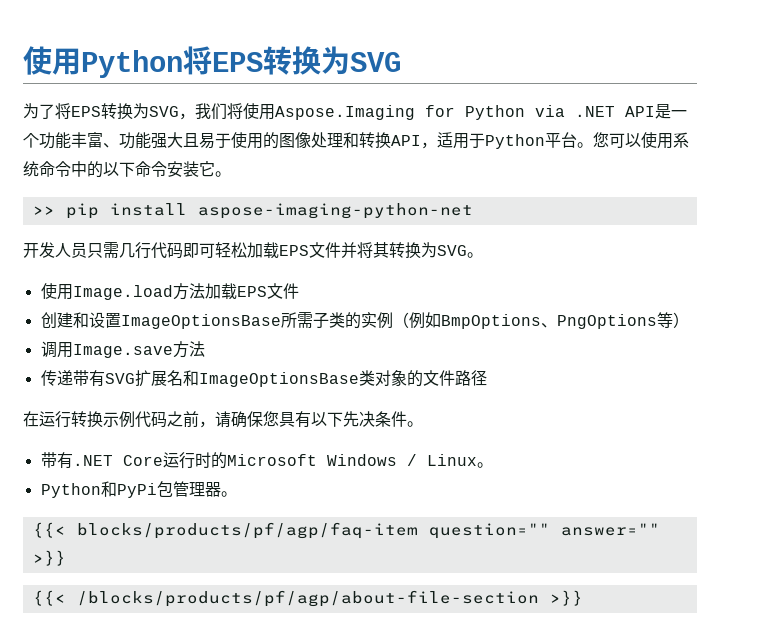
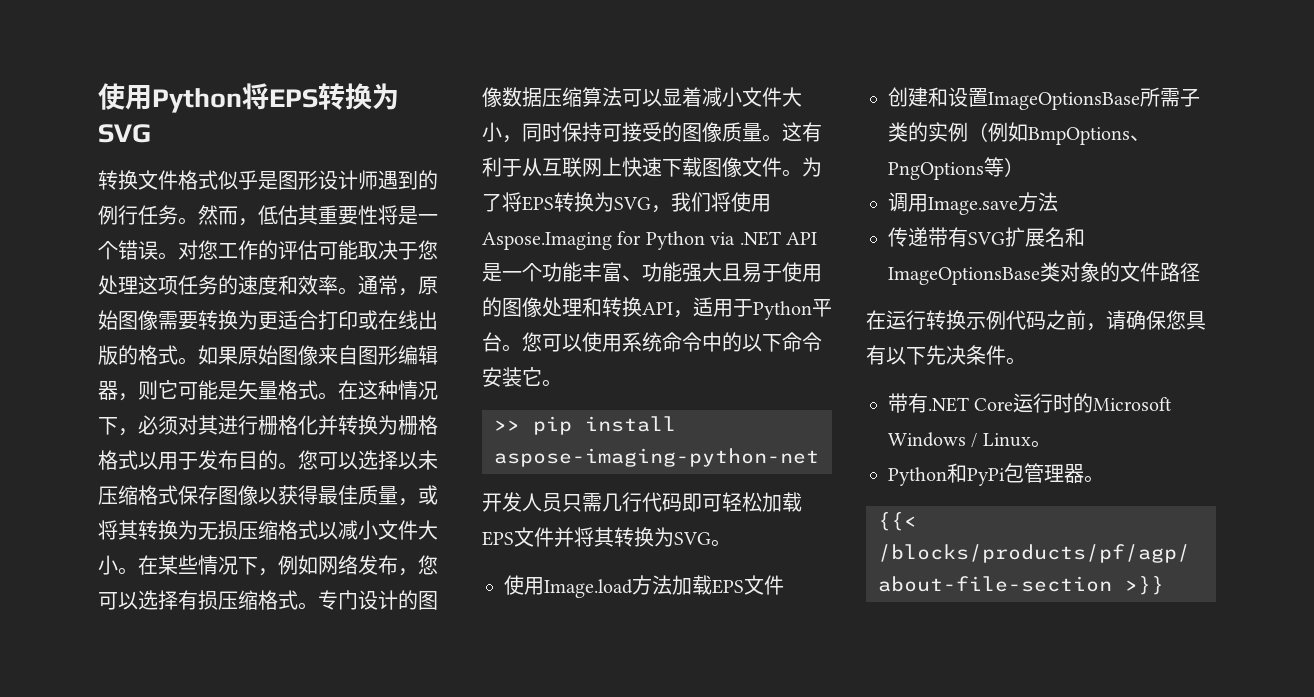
(401, 62) none -> [98,170,438,190] [98,205,438,226] [98,240,438,260] [98,275,438,296] [98,310,438,330] [98,345,438,365] [98,380,438,401] [98,415,438,436] [98,450,438,470] [98,485,438,506] [98,520,438,540] [98,555,438,576] [98,590,438,610] [482,87,802,107] [482,122,822,143] [482,157,802,178] 转换文件格式似乎是图形设计师遇到的例行任务。然而，低估其重要性将是一个错误。对您工作的评估可能取决于您处理这项任务的速度和效率。通常，原始图像需要转换为更适合打印或在线出版的格式。如果原始图像来自图形编辑器，则它可能是矢量格式。在这种情况下，必须对其进行栅格化并转换为栅格格式以用于发布目的。您可以选择以未压缩格式保存图像以获得最佳质量，或将其转换为无损压缩格式以减小文件大小。在某些情况下，例如网络发布，您可以选择有损压缩格式。专门设计的图像数据压缩算法可以显着减小文件大小，同时保持可接受的图像质量。这有利于从互联网上快速下载图像文件。
[32,522,660,539] [32,550,66,566] // {{< blocks/products/pf/agp/faq-item question="" answer="" >}} -> (1104, 479) none

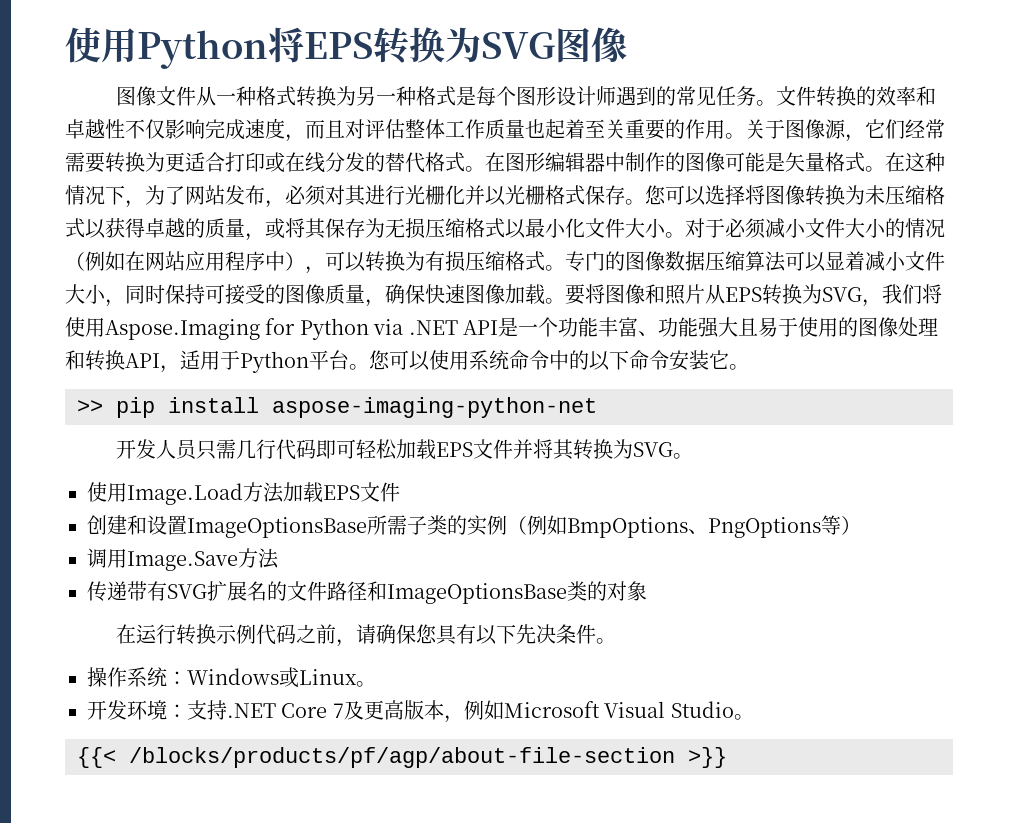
[98,170,438,190] [98,205,438,226] [98,240,438,260] [98,275,438,296] [98,310,158,330] // 转换文件格式似乎是图形设计师遇到的例行任务。然而，低估其重要性将是一个错误。对您工作的评估可能取决于您处理这项任务的速度和效率。通常，原始图像 -> [555,27,627,63] [115,86,936,107] [65,118,945,142] 图像 // 图像文件从一种格式转换为另一种格式是每个图形设计师遇到的常见任务。文件转换的效率和卓越性不仅影响完成速度，而且对评估整体工作质量也起着至关重要的作用。关于图像源，它们经常
[418,310,438,330] [98,345,438,365] [98,380,178,401] 出版的格式。如果原始图像来自图形编辑器，则它 -> [325,152,725,173] 分发的替代格式。在图形编辑器中制作的图像
[138,415,438,435] [98,450,438,470] [98,485,358,505] 必须对其进行栅格化并转换为栅格格式以用于发布目的。您可以选择以未压缩格式保存图像以获得最佳 -> [145,185,945,208] [65,218,205,239] 为了网站发布，必须对其进行光栅化并以光栅格式保存。您可以选择将图像转换为未压缩格式以获得卓越的
[138,520,178,540] 转换 -> [325,218,365,238] 保存
[338,520,438,540] [98,555,438,576] [98,590,178,610] 减小文件大小。在某些情况下，例如网络发布，您可以选择 -> [525,218,945,239] [65,251,425,274] 最小化文件大小。对于必须减小文件大小的情况（例如在网站应用程序中），可以转换为
[358,590,398,610] 设计 -> (605, 261) none
[762,122,822,142] [482,157,822,178] [482,192,522,212] 。这有利于从互联网上快速下载图像文件。为了将 -> [365,284,725,307] ，确保快速图像加载。要将图像和照片从
[544,579,633,598] Image.load -> [127,483,243,505] Image.Load
[928,197,1018,215] Image.save -> [127,551,238,571] Image.Save
[1065,227,1085,247] [888,262,1100,285] 和ImageOptionsBase类对象 -> (267, 591) none
(1200, 272) none -> [367,581,647,604] 和ImageOptionsBase类的对象
[888,393,1173,413] [888,432,1051,448] [888,463,1084,486] 带有.NET Core运行时的Microsoft Windows / Linux。 // Python和PyPi包管理器 -> [87,667,376,688] [87,700,734,723] 操作系统：Windows或Linux。 // 开发环境：支持.NET Core 7及更高版本，例如Microsoft Visual Studio

